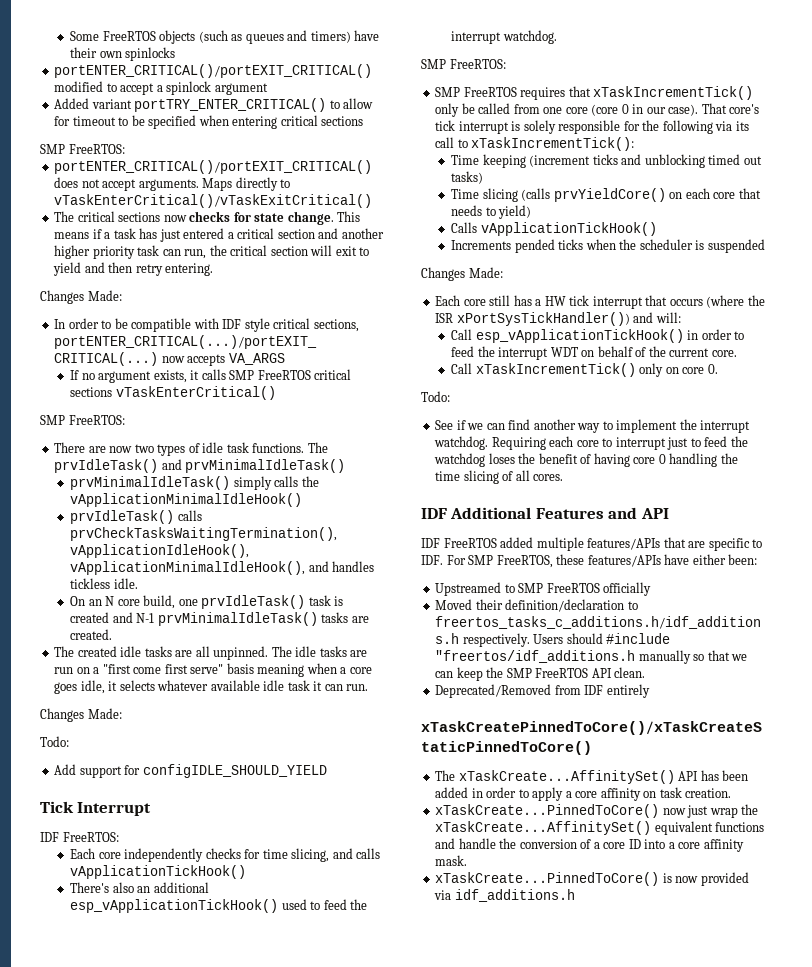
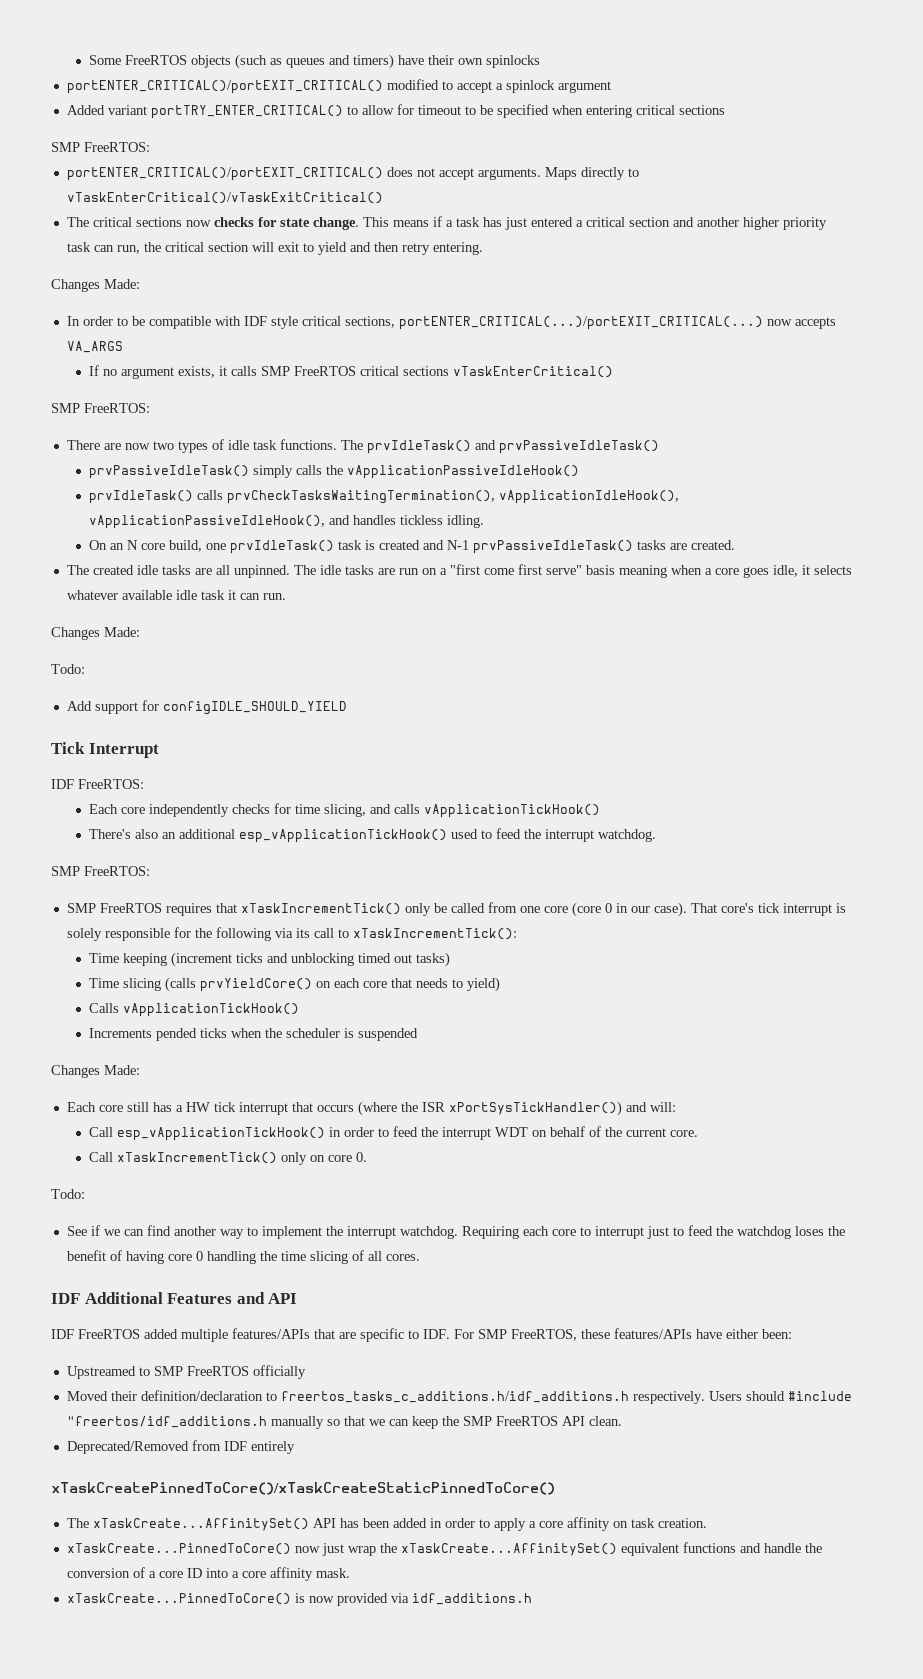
[185,459,346,473] [70,476,231,490] prvMinimalIdleTask() // prvMinimalIdleTask() -> [498,440,659,454] [88,465,249,479] prvPassiveIdleTask() // prvPassiveIdleTask()
[70,493,303,507] vApplicationMinimalIdleHook() -> [346,465,579,479] vApplicationPassiveIdleHook()
[70,561,306,575] vApplicationMinimalIdleHook(), -> [88,515,325,529] vApplicationPassiveIdleHook(),
[113,578,138,589] idle. -> [446,515,484,528] idling.
[157,612,318,626] prvMinimalIdleTask() -> [472,540,633,554] prvPassiveIdleTask()

